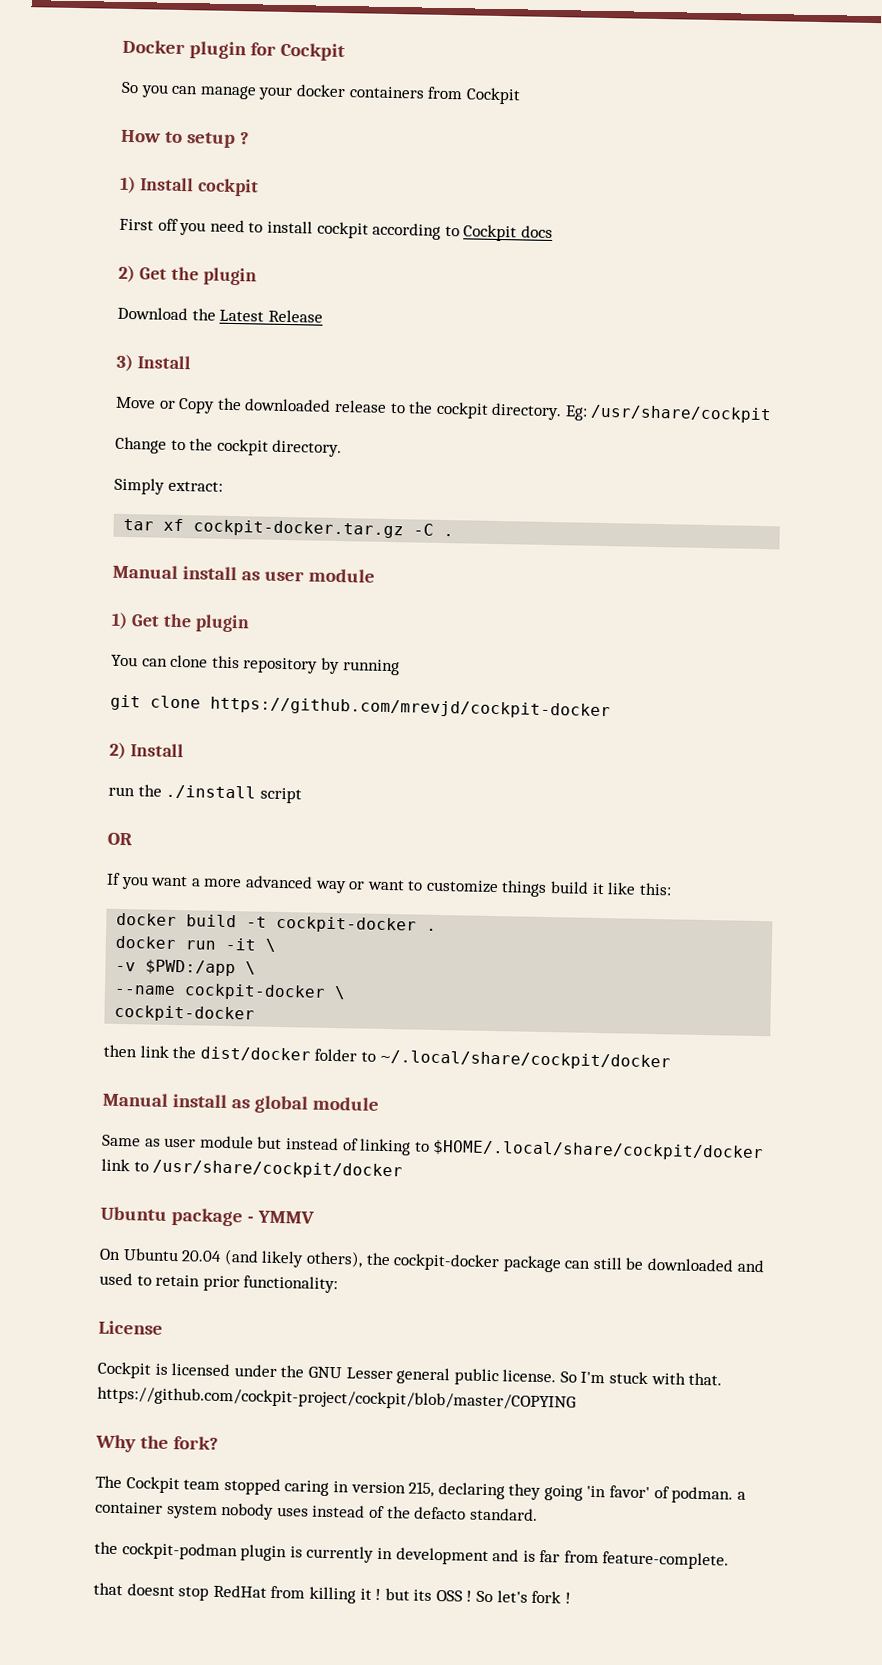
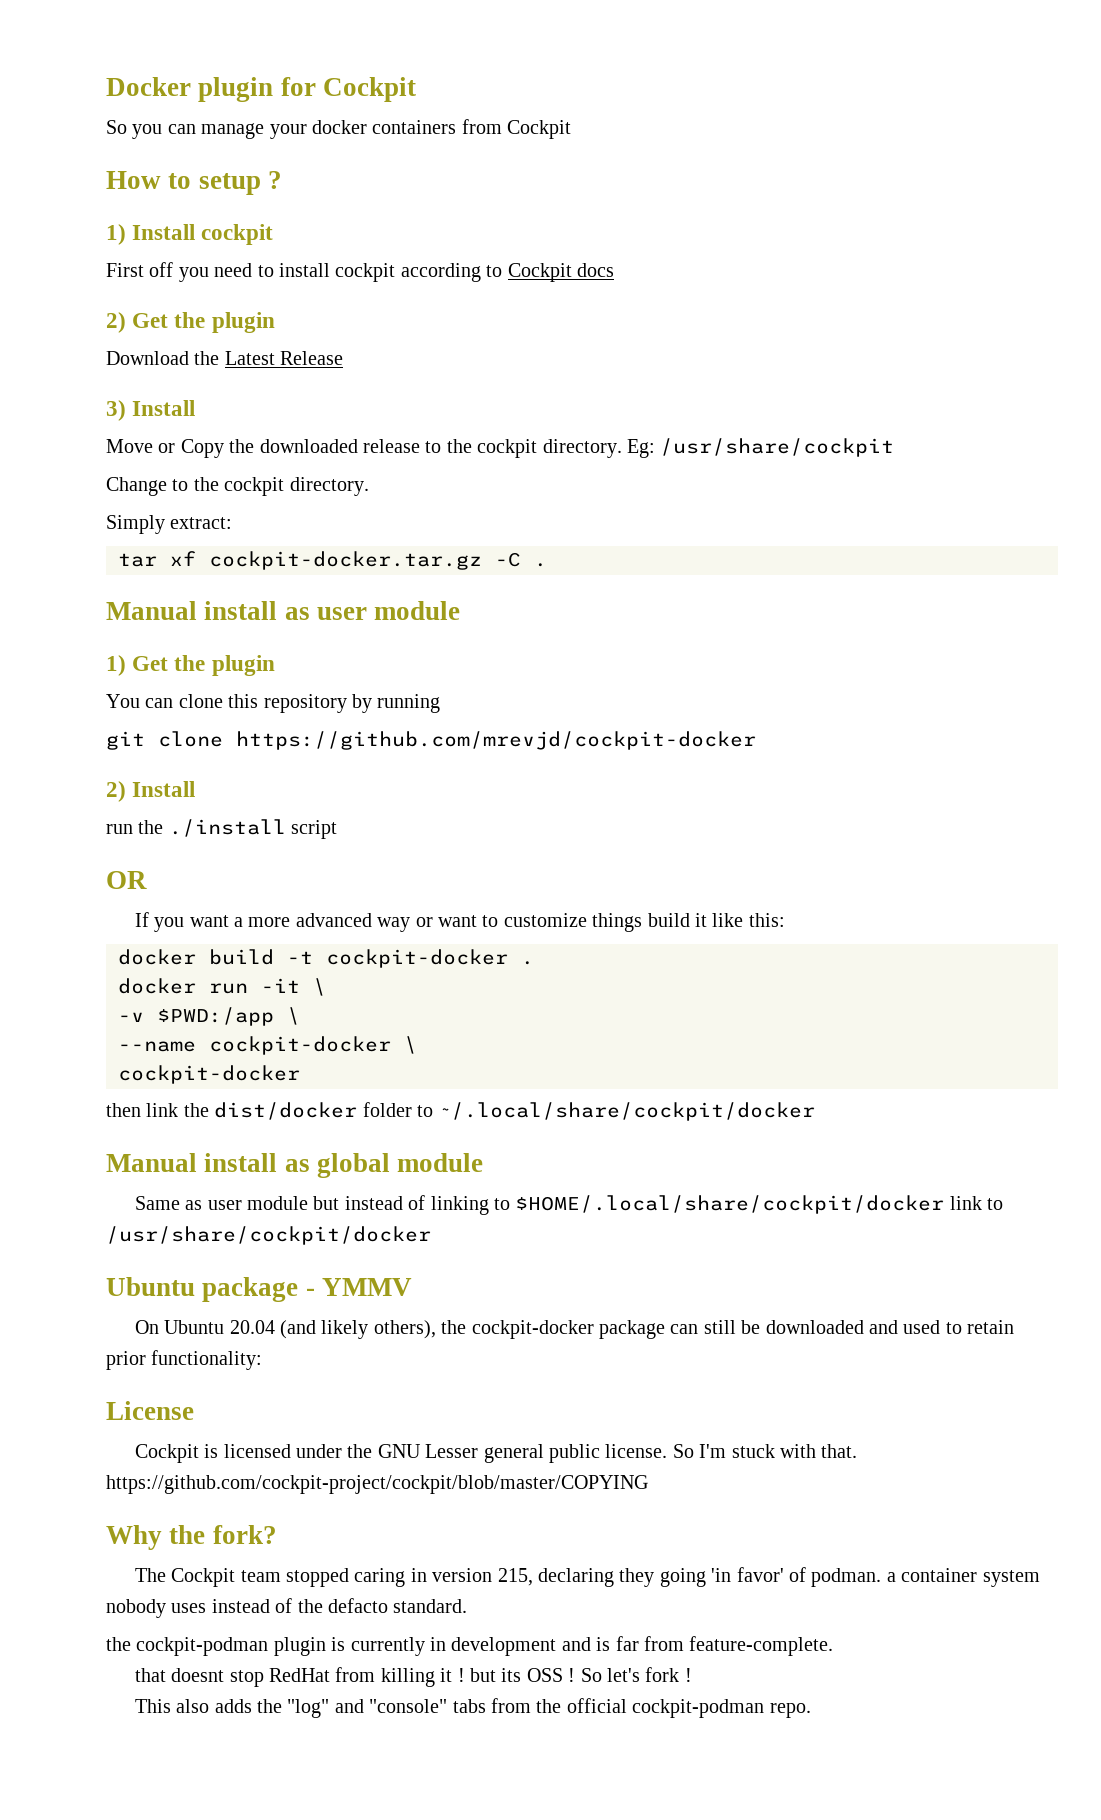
(571, 1598) none -> [134,1698,811,1718] // This also adds the "log" and "console" tabs from the official cockpit-podman repo.

